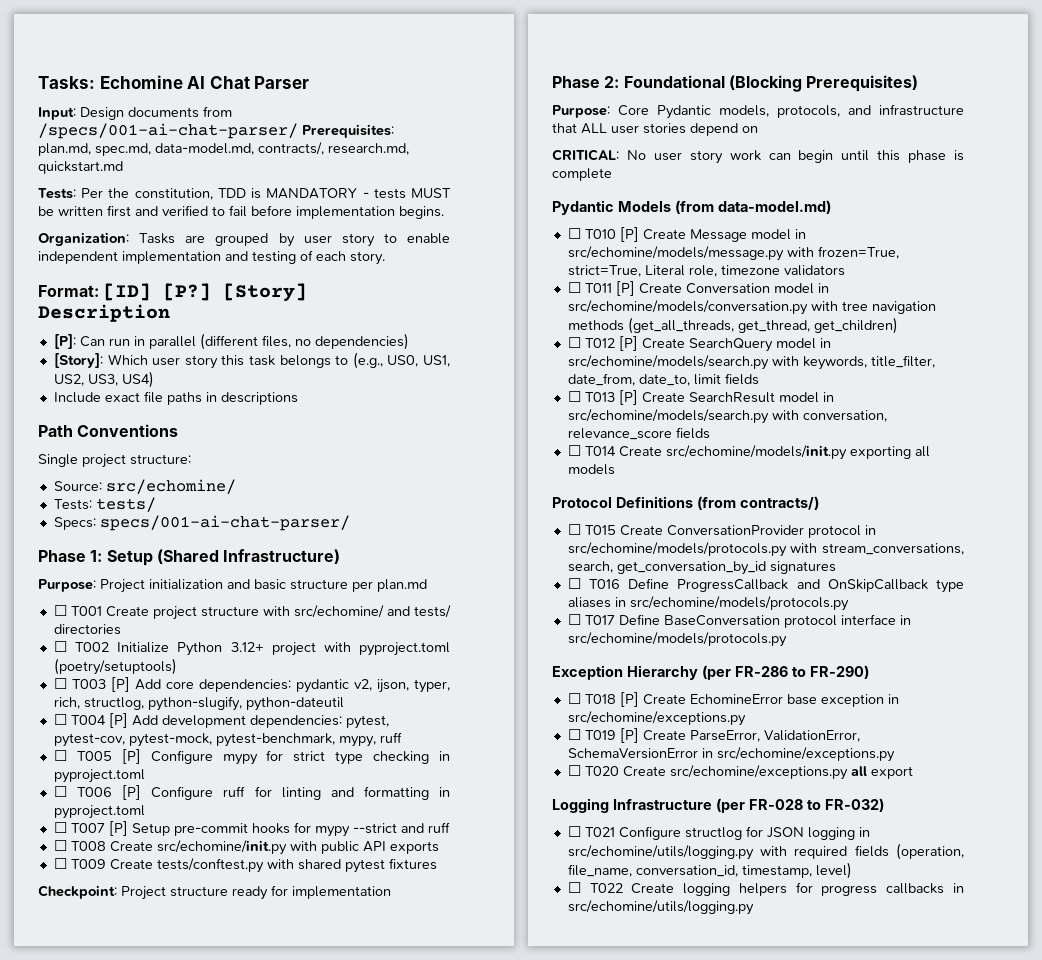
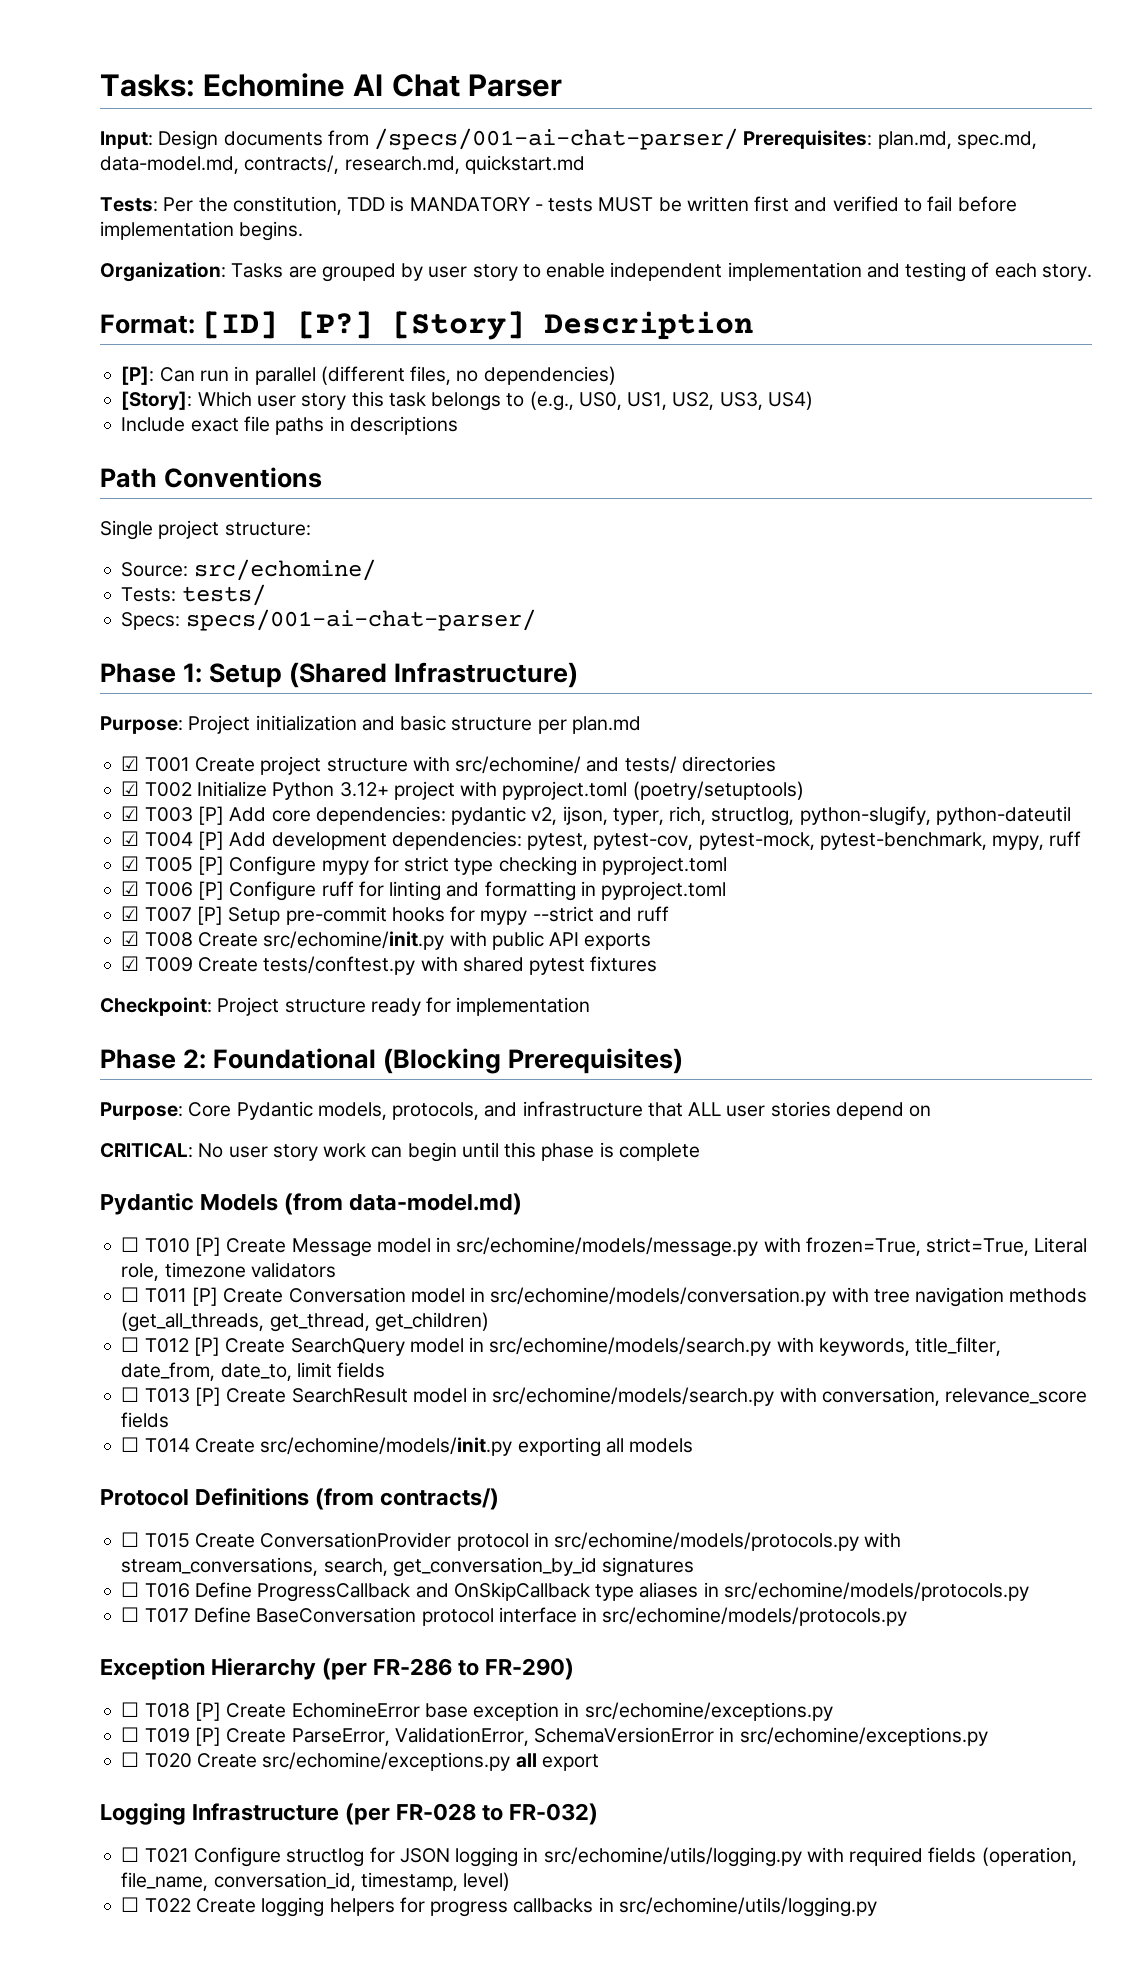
[53,605,67,616] ☐ -> [121,756,140,771] ☑
[53,641,67,652] ☐ -> [121,781,140,796] ☑
[53,678,67,689] ☐ -> [121,806,140,821] ☑
[53,714,67,725] ☐ -> [121,831,140,846] ☑
[53,750,67,761] ☐ -> [121,856,140,871] ☑
[53,786,67,797] ☐ -> [121,881,140,896] ☑
[53,822,67,833] ☐ -> [121,906,140,921] ☑
[53,840,67,851] ☐ -> [121,931,140,946] ☑
[53,858,67,869] ☐ -> [121,956,140,971] ☑

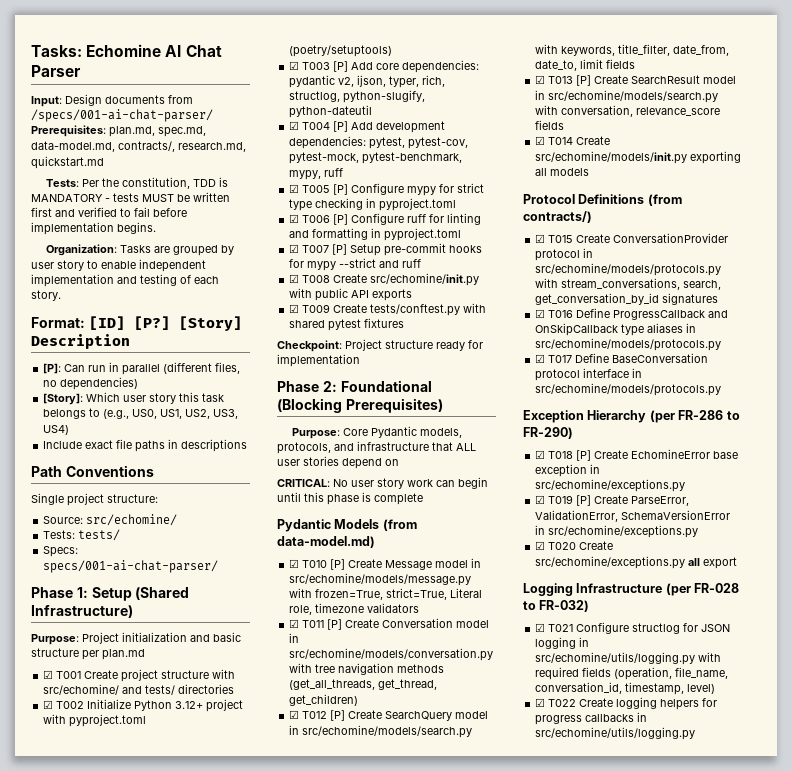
[121,1237,140,1252] ☐ -> [289,559,300,568] ☑
[121,1287,140,1302] ☐ -> [289,619,300,628] ☑
[121,1337,140,1352] ☐ -> [289,710,300,719] ☑
[121,1387,140,1402] ☐ -> [535,75,546,84] ☑
[121,1437,140,1452] ☐ -> [535,136,546,145] ☑
[121,1532,140,1547] ☐ -> [535,234,546,243] ☑
[121,1582,140,1597] ☐ -> [535,309,546,318] ☑
[121,1607,140,1622] ☐ -> [535,354,546,363] ☑
[121,1702,140,1717] ☐ -> [535,450,546,459] ☑
[121,1727,140,1742] ☐ -> [535,495,546,504] ☑
[121,1752,140,1767] ☐ -> [535,541,546,550] ☑
[121,1847,140,1862] ☐ -> [535,623,546,632] ☑
[121,1897,140,1912] ☐ -> [535,698,546,707] ☑

